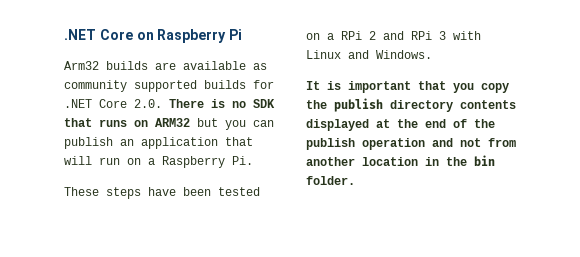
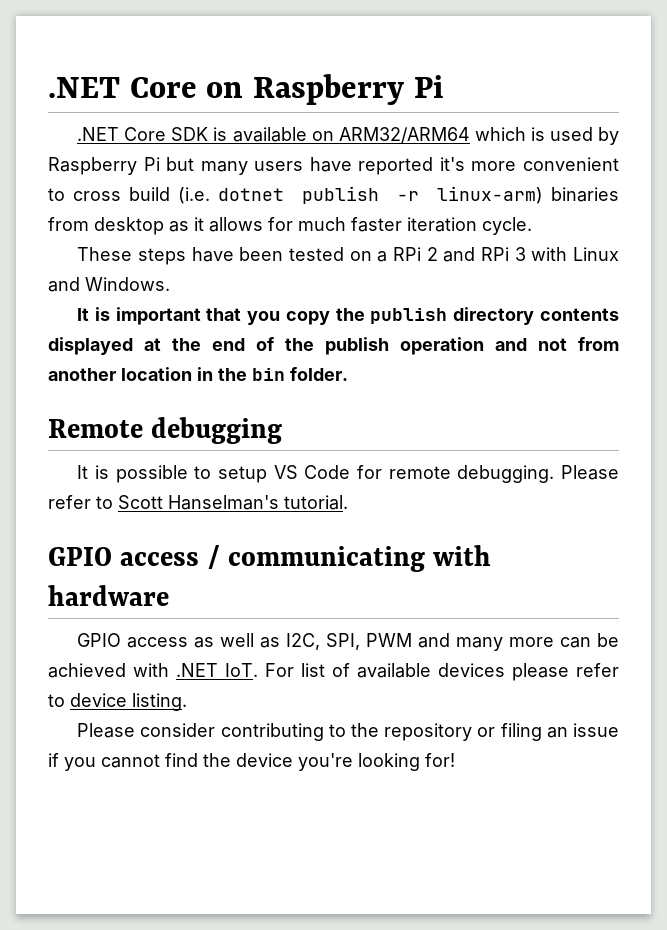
[64,61,267,70] [64,80,274,92] [64,99,275,108] [64,118,274,130] [64,137,253,149] [64,156,253,168] Arm32 builds are available as community supported builds for .NET Core 2.0. There is no SDK that runs on ARM32 but you can publish an application that will run on a Raspberry Pi. -> [77,127,619,145] [48,157,619,175] [48,186,619,204] [48,217,532,235] .NET Core SDK is available on ARM32/ARM64 which is used by Raspberry Pi but many users have reported it's more convenient to cross build (i.e. dotnet publish -r linux-arm) binaries from desktop as it allows for much faster iteration cycle.
(355, 180) none -> [48,417,283,444] [77,465,619,483] [48,495,348,510] [48,545,492,572] [48,585,169,606] [77,633,620,651] [48,663,619,681] [48,693,187,711] [77,723,620,741] [48,753,455,771] // Remote debugging // It is possible to setup VS Code for remote debugging. Please refer to Scott Hanselman's tutorial. // GPIO access / communicating with hardware // GPIO access as well as I2C, SPI, PWM and many more can be achieved with .NET IoT. For list of available devices please refer to device listing. // Please consider contributing to the repository or filing an issue if you cannot find the device you're looking for!

